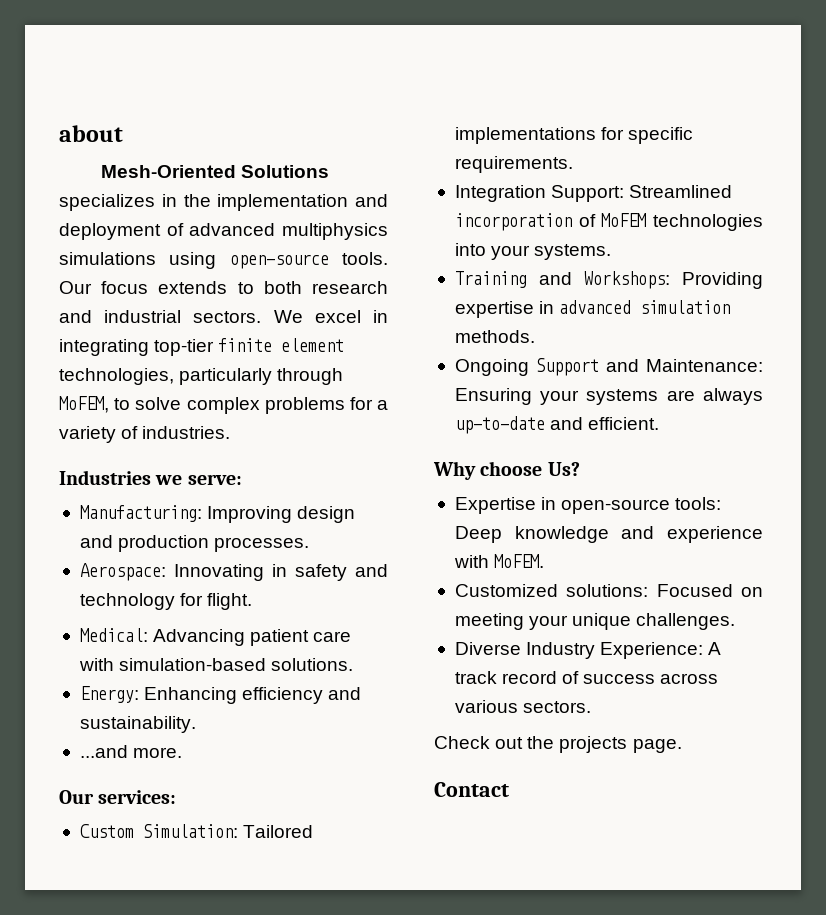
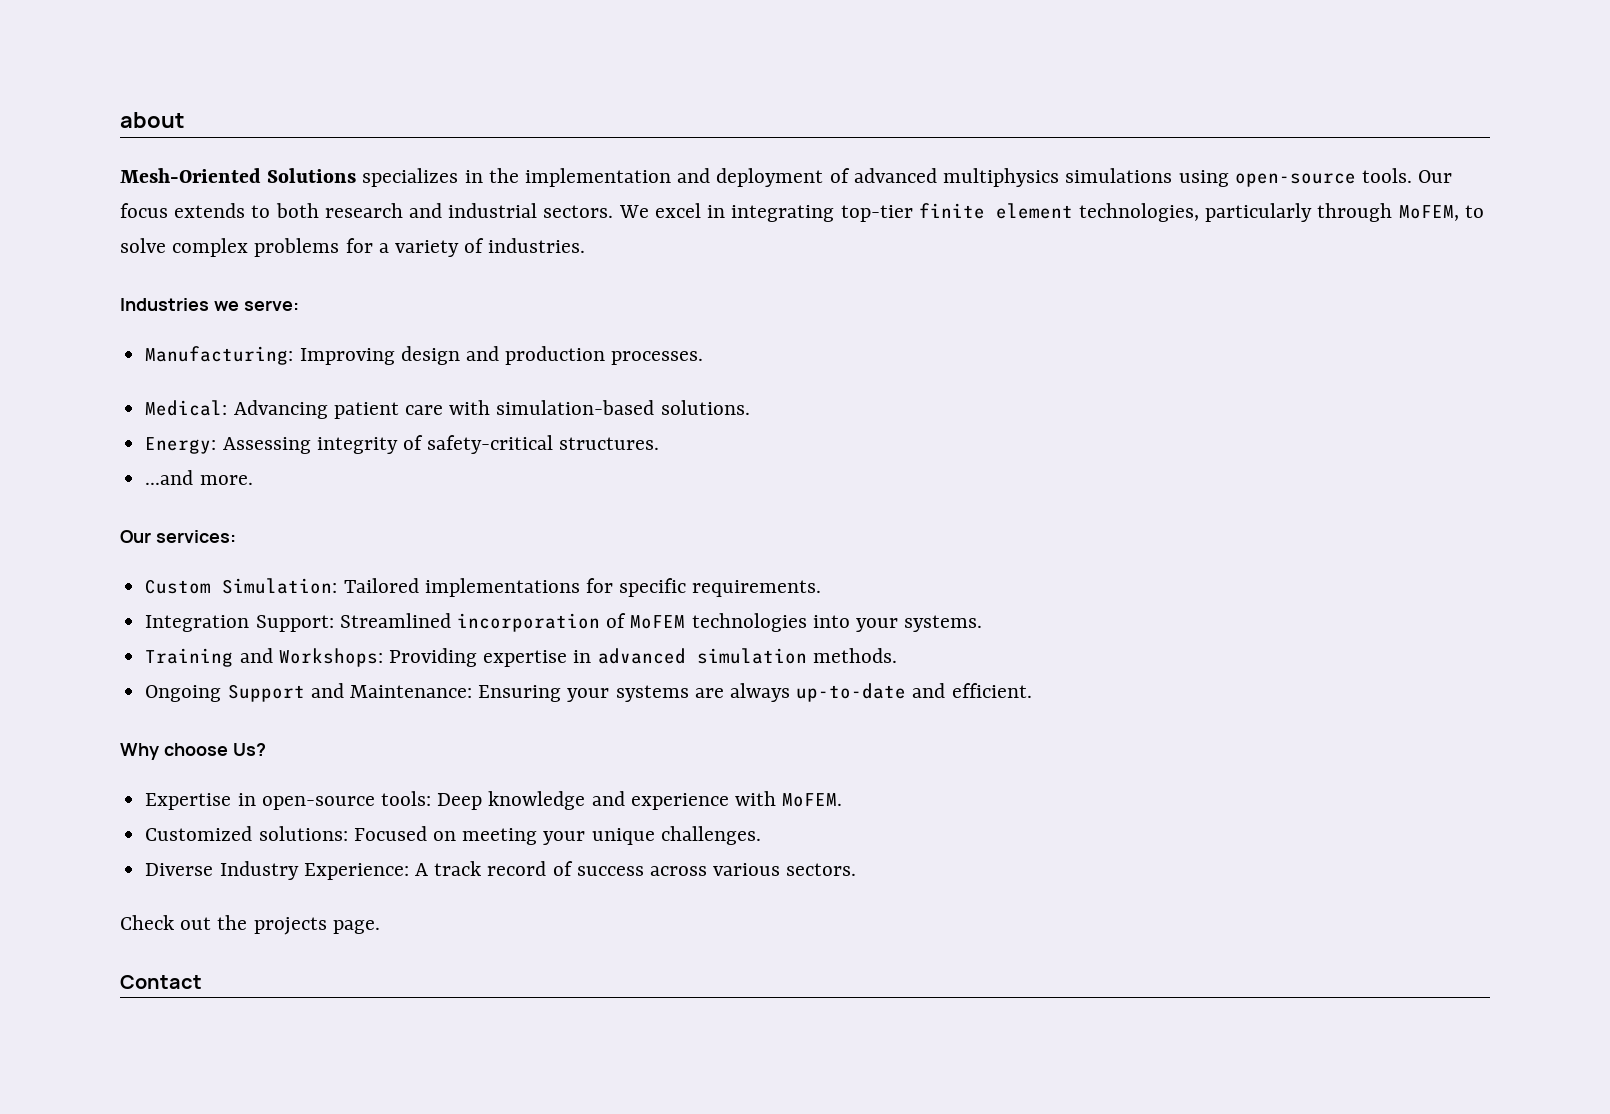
[79,563,389,581] [79,593,253,610] // Aerospace: Innovating in safety and technology for flight. -> (704, 358) none
[144,687,362,704] [79,716,196,733] Enhancing efficiency and sustainability. -> [222,435,660,454] Assessing integrity of safety-critical structures.

